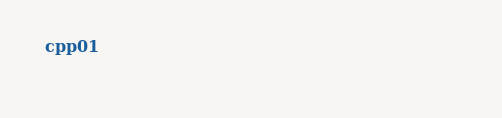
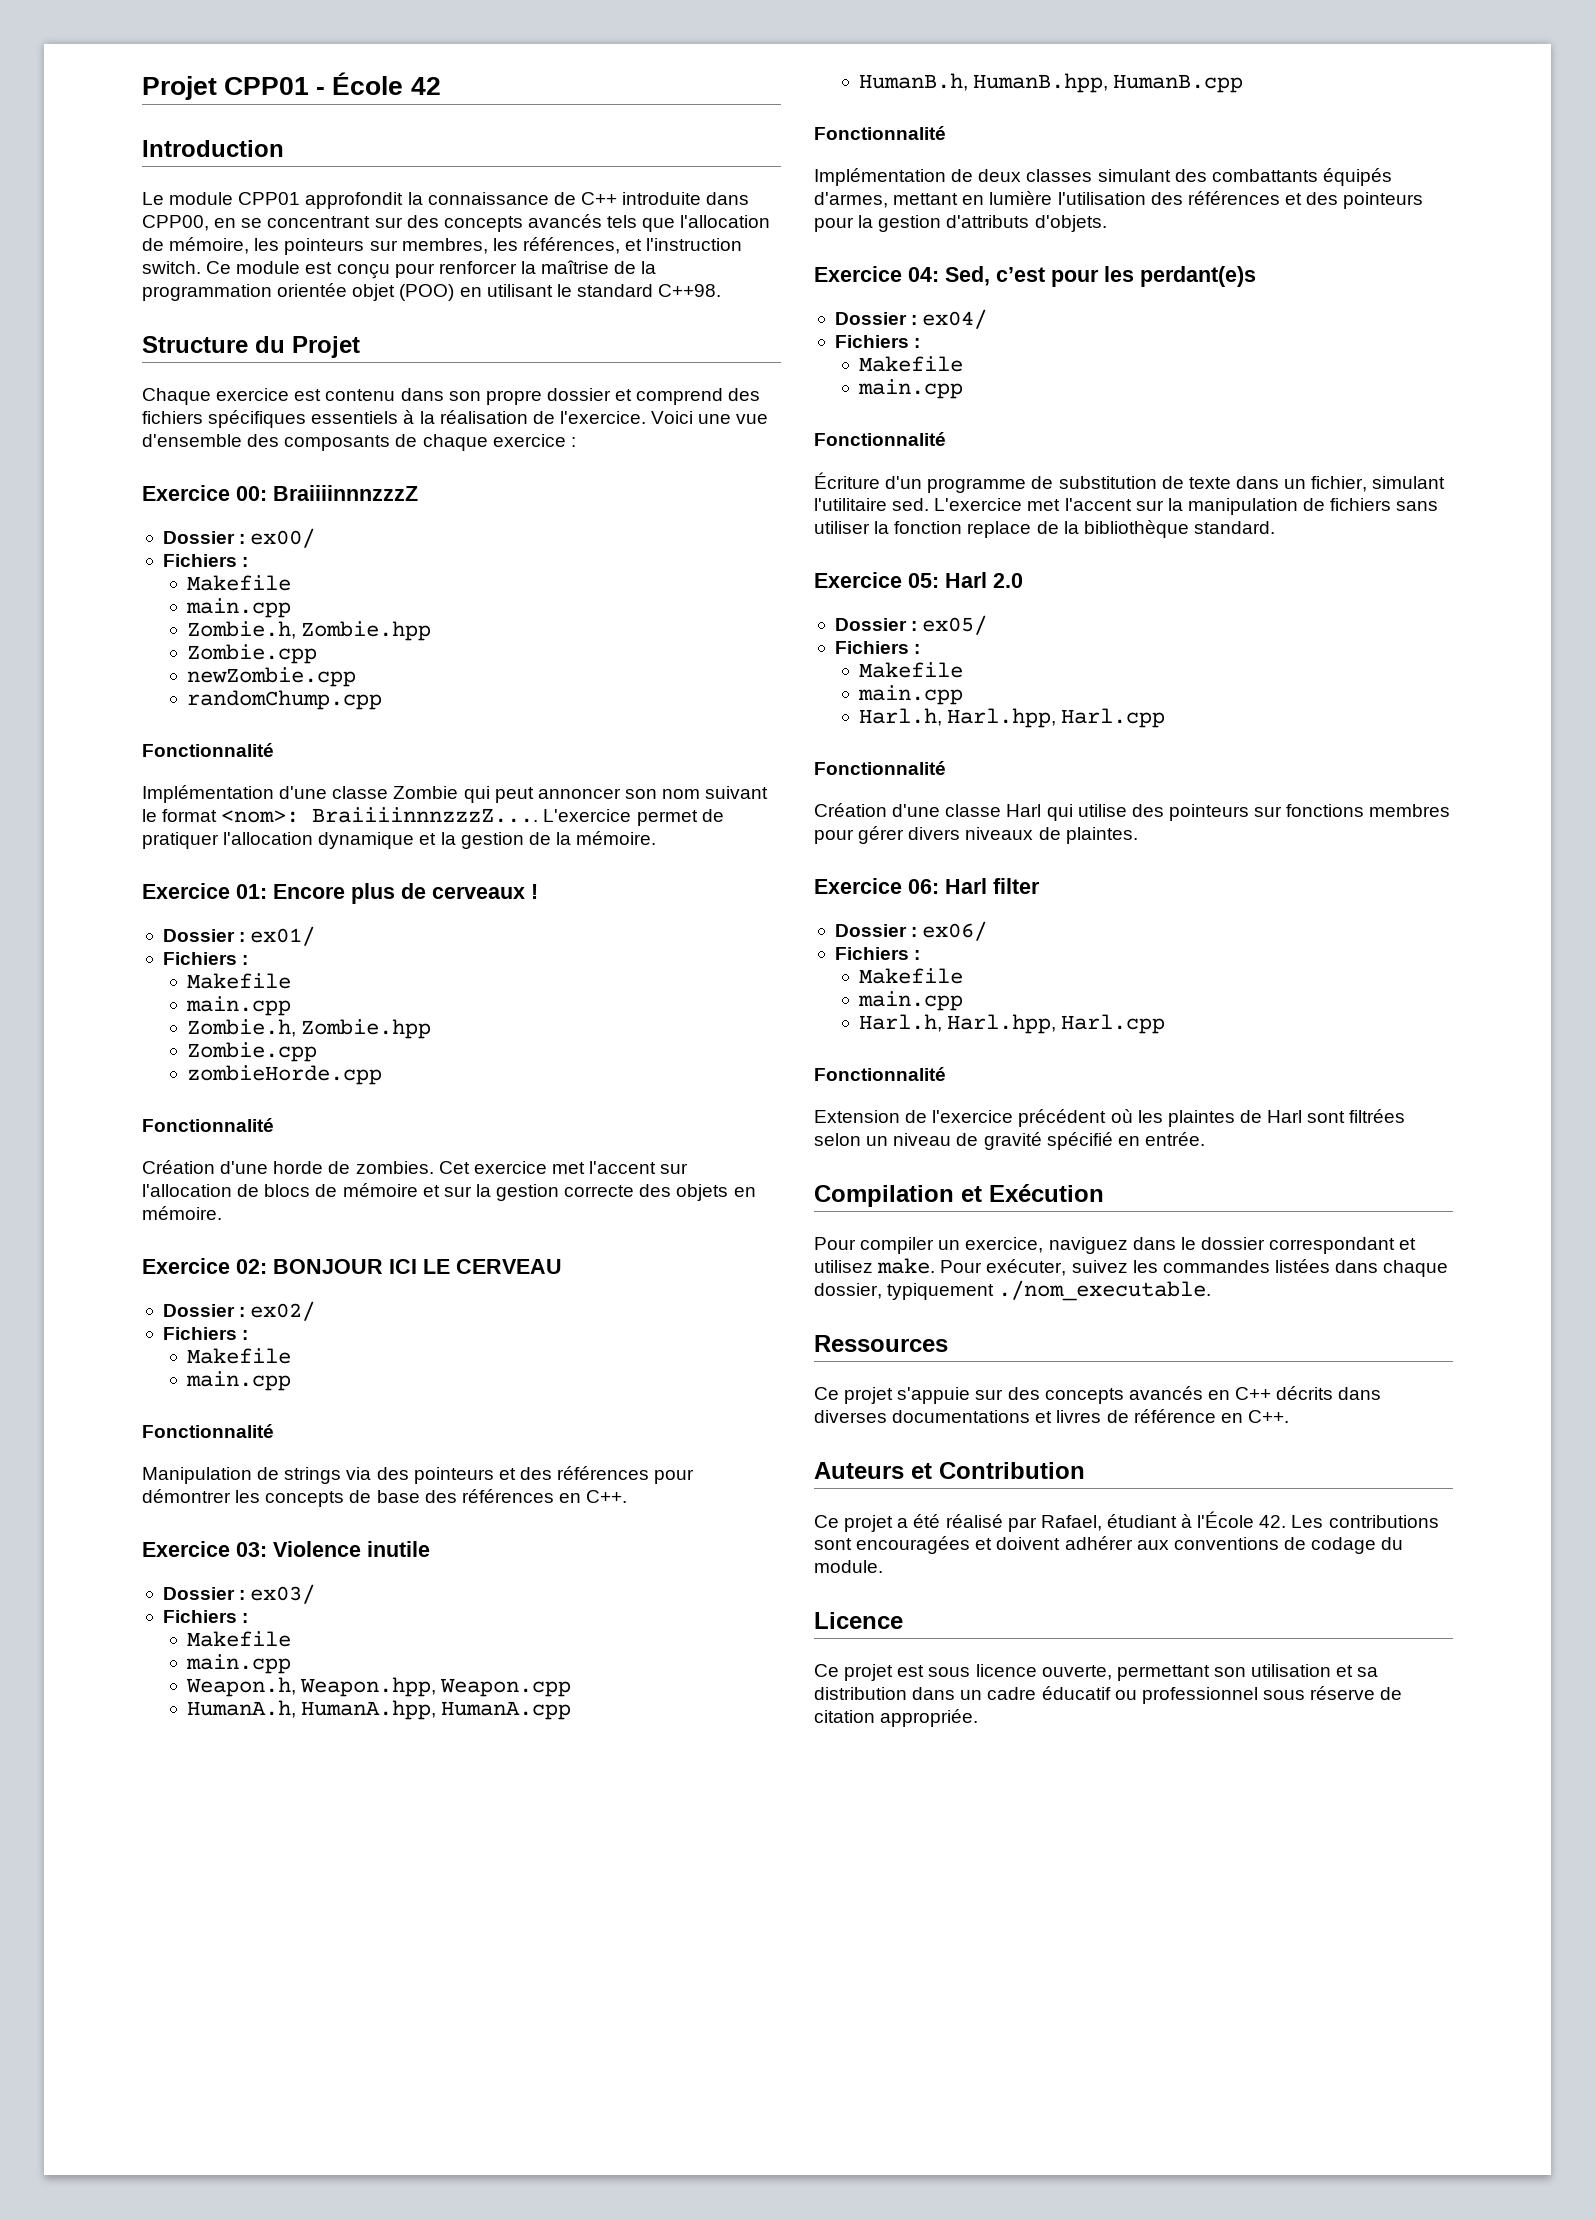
[45,40,99,55] cpp01 -> [142,72,441,100] [142,140,284,157] [142,192,750,209] [142,214,771,232] [142,237,743,255] [142,260,657,279] [142,283,722,301] [142,336,360,358] [142,388,761,405] [142,410,769,428] [142,434,576,451] [142,485,418,501] [162,528,316,548] [162,554,249,567] [186,575,291,591] [185,598,291,618] [186,621,431,641] [186,644,317,664] [186,667,356,687] [186,690,382,710] [142,743,274,757] [142,785,769,803] [142,807,724,826] [142,831,657,849] [142,883,538,904] [162,926,316,946] [162,952,249,965] [186,973,291,989] [185,996,291,1016] [186,1019,431,1039] [186,1042,317,1062] [186,1065,382,1085] [142,1118,274,1132] [142,1160,689,1174] [142,1183,756,1201] [142,1206,222,1220] [142,1258,562,1274] [162,1301,316,1321] [162,1327,249,1340] [186,1348,291,1364] [185,1371,291,1391] [142,1424,274,1438] [142,1466,695,1484] [142,1489,628,1507] [142,1541,430,1557] [162,1584,316,1604] [162,1610,249,1623] [186,1631,291,1647] [185,1654,291,1674] [185,1677,571,1697] [186,1700,571,1720] [858,73,1243,93] [814,126,946,140] [814,168,1392,186] [814,191,1424,209] [814,215,1107,232] [814,266,1256,287] [834,309,988,329] [834,335,921,348] [858,356,963,372] [857,379,963,399] [814,432,946,446] [814,472,1446,493] [814,498,1439,515] [814,520,1275,538] [814,572,1023,588] [834,615,988,635] [834,641,921,654] [858,662,963,678] [857,685,963,705] [858,708,1165,728] [814,761,946,775] [814,803,1451,821] [814,826,1138,844] [814,878,1040,894] [834,921,988,941] [834,947,921,960] [858,968,963,984] [857,991,963,1011] [858,1014,1165,1034] [814,1067,946,1081] [814,1109,1406,1127] [814,1132,1205,1150] [814,1184,1104,1207] [814,1237,1417,1254] [814,1258,1449,1277] [814,1280,1212,1301] [814,1335,948,1352] [814,1386,1382,1404] [814,1409,1289,1423] [814,1462,1085,1479] [814,1511,1439,1532] [814,1536,1404,1554] [814,1560,883,1573] [814,1612,903,1629] [814,1664,1379,1681] [814,1686,1403,1704] [814,1709,979,1727] Projet CPP01 - École 42 // Introduction // Le module CPP01 approfondit la connaissance de C++ introduite dans CPP00, en se concentrant sur des concepts avancés tels que l'allocation de mémoire, les pointeurs sur membres, les références, et l'instruction switch. Ce module est conçu pour renforcer la maîtrise de la programmation orientée objet (POO) en utilisant le standard C++98. // Structure du Projet // Chaque exercice est contenu dans son propre dossier et comprend des fichiers spécifiques essentiels à la réalisation de l'exercice. Voici une vue d'ensemble des composants de chaque exercice : // Exercice 00: BraiiiinnnzzzZ // Dossier : ex00/ // Fichiers : // Makefile // main.cpp // Zombie.h, Zombie.hpp // Zombie.cpp // newZombie.cpp // randomChump.cpp // Fonctionnalité // Implémentation d'une classe Zombie qui peut annoncer son nom suivant le format <nom>: BraiiiinnnzzzZ.... L'exercice permet de pratiquer l'allocation dynamique et la gestion de la mémoire. // Exercice 01: Encore plus de cerveaux ! // Dossier : ex01/ // Fichiers : // Makefile // main.cpp // Zombie.h, Zombie.hpp // Zombie.cpp // zombieHorde.cpp // Fonctionnalité // Création d'une horde de zombies. Cet exercice met l'accent sur l'allocation de blocs de mémoire et sur la gestion correcte des objets en mémoire. // Exercice 02: BONJOUR ICI LE CERVEAU // Dossier : ex02/ // Fichiers : // Makefile // main.cpp // Fonctionnalité // Manipulation de strings via des pointeurs et des références pour démontrer les concepts de base des références en C++. // Exercice 03: Violence inutile // Dossier : ex03/ // Fichiers : // Makefile // main.cpp // Weapon.h, Weapon.hpp, Weapon.cpp // HumanA.h, HumanA.hpp, HumanA.cpp // HumanB.h, HumanB.hpp, HumanB.cpp // Fonctionnalité // Implémentation de deux classes simulant des combattants équipés d'armes, mettant en lumière l'utilisation des références et des pointeurs pour la gestion d'attributs d'objets. // Exercice 04: Sed, c’est pour les perdant(e)s // Dossier : ex04/ // Fichiers : // Makefile // main.cpp // Fonctionnalité // Écriture d'un programme de substitution de texte dans un fichier, simulant l'utilitaire sed. L'exercice met l'accent sur la manipulation de fichiers sans utiliser la fonction replace de la bibliothèque standard. // Exercice 05: Harl 2.0 // Dossier : ex05/ // Fichiers : // Makefile // main.cpp // Harl.h, Harl.hpp, Harl.cpp // Fonctionnalité // Création d'une classe Harl qui utilise des pointeurs sur fonctions membres pour gérer divers niveaux de plaintes. // Exercice 06: Harl filter // Dossier : ex06/ // Fichiers : // Makefile // main.cpp // Harl.h, Harl.hpp, Harl.cpp // Fonctionnalité // Extension de l'exercice précédent où les plaintes de Harl sont filtrées selon un niveau de gravité spécifié en entrée. // Compilation et Exécution // Pour compiler un exercice, naviguez dans le dossier correspondant et utilisez make. Pour exécuter, suivez les commandes listées dans chaque dossier, typiquement ./nom_executable. // Ressources // Ce projet s'appuie sur des concepts avancés en C++ décrits dans diverses documentations et livres de référence en C++. // Auteurs et Contribution // Ce projet a été réalisé par Rafael, étudiant à l'École 42. Les contributions sont encouragées et doivent adhérer aux conventions de codage du module. // Licence // Ce projet est sous licence ouverte, permettant son utilisation et sa distribution dans un cadre éducatif ou professionnel sous réserve de citation appropriée.

